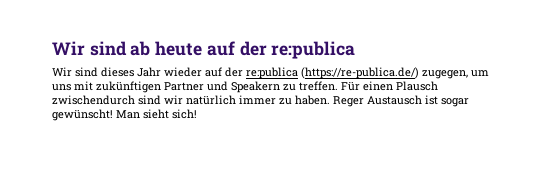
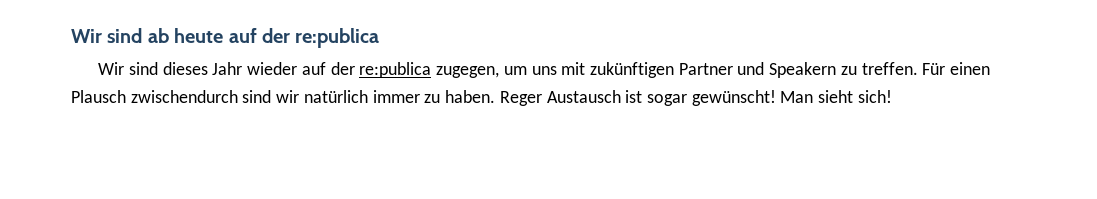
[301,67,419,79] (https://re-publica.de/) -> (432, 70) none

